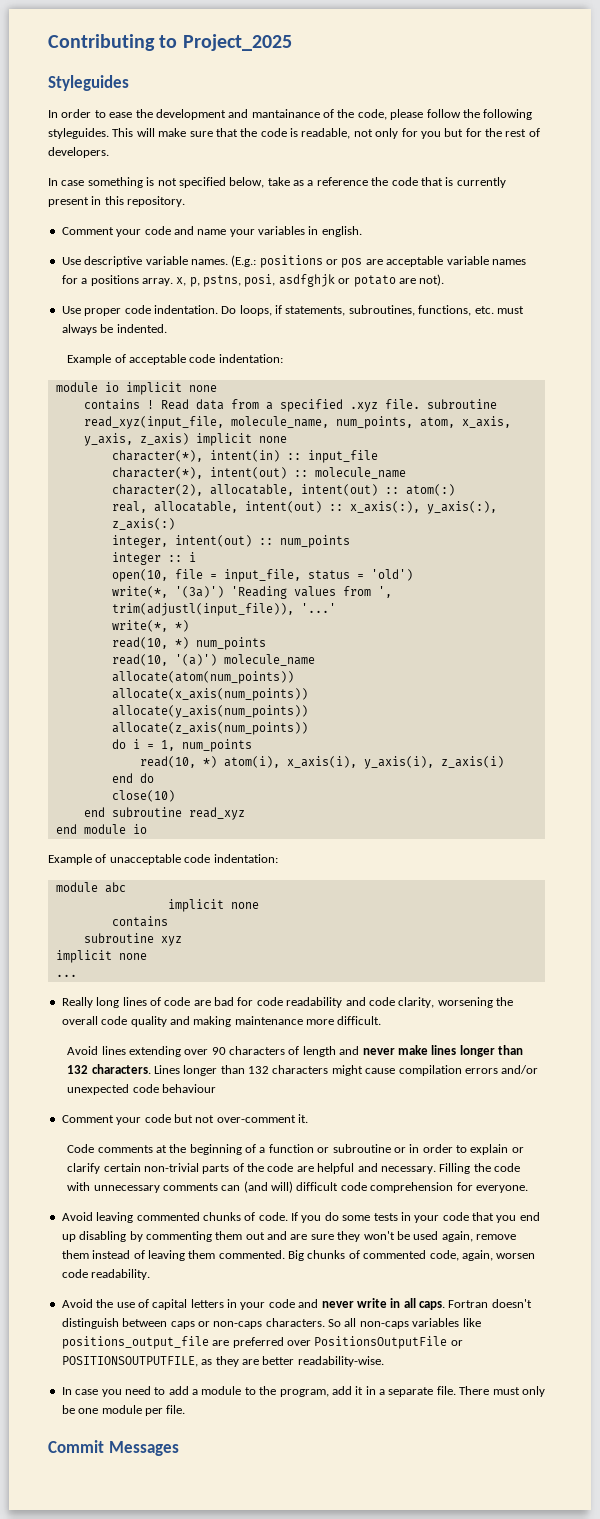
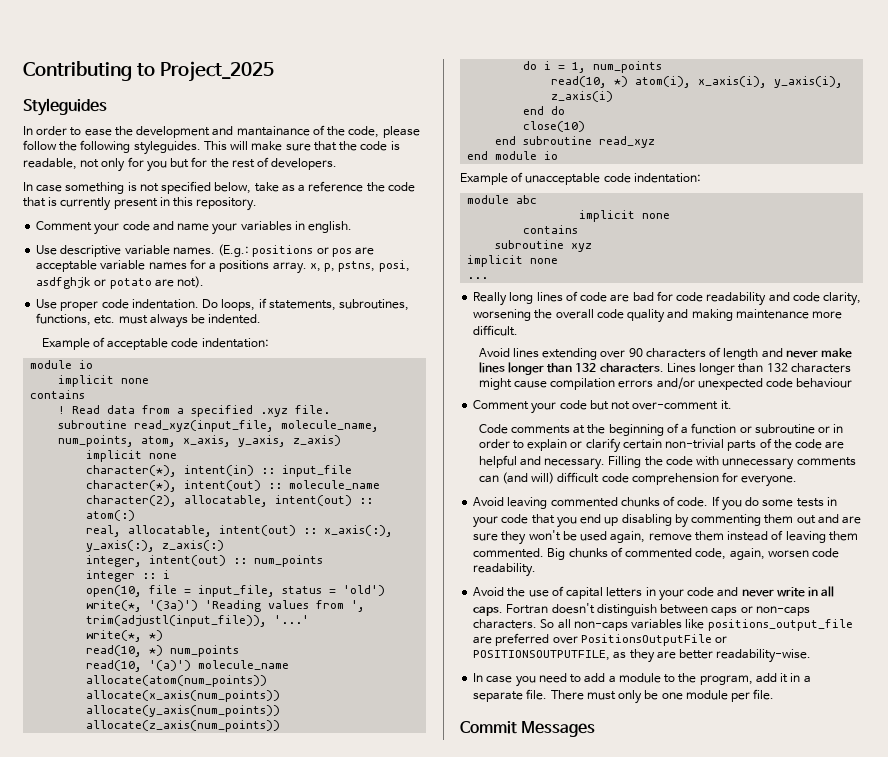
[125,382,217,395] [83,399,140,410] implicit none // contains -> [58,375,150,387] [30,390,86,399] // implicit none // contains //
(420, 404) none -> (331, 409) //
(189, 439) none -> (342, 440) //

